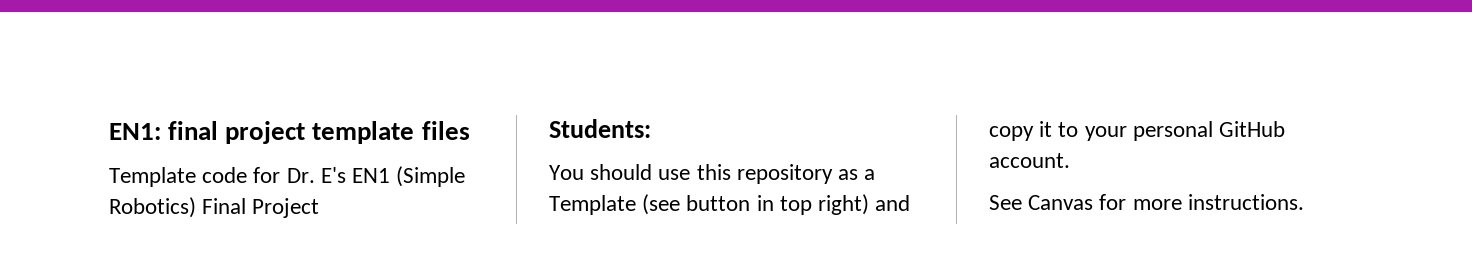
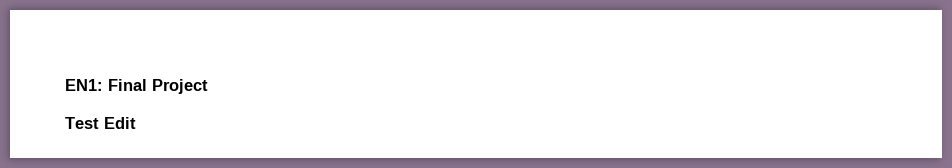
[168,121,470,144] [109,166,466,187] [109,197,320,218] [549,119,651,138] [549,164,876,184] [549,194,911,215] [989,121,1286,141] [989,153,1070,168] [989,194,1304,210] final project template files // Template code for Dr. E's EN1 (Simple Robotics) Final Project // Students: // You should use this repository as a Template (see button in top right) and copy it to your personal GitHub account. // See Canvas for more instructions. -> [108,79,208,94] [65,117,136,129] Final Project // Test Edit

